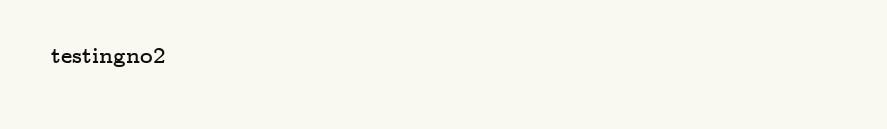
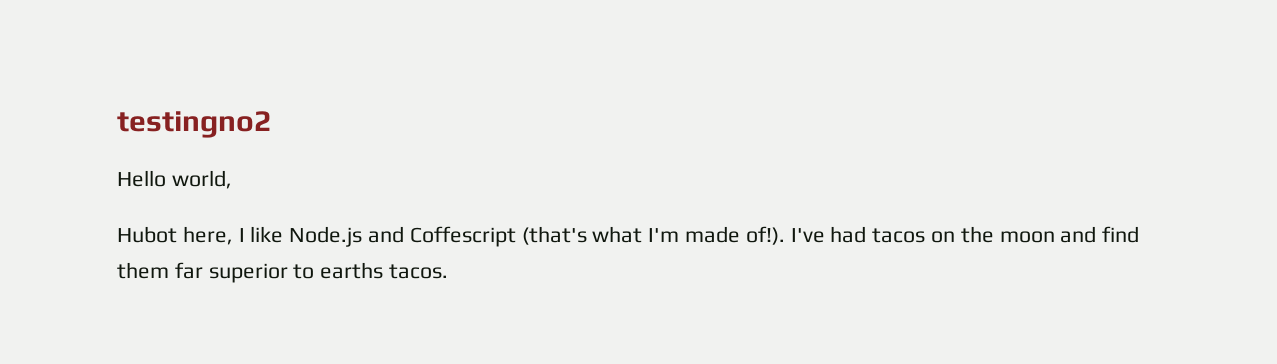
(166, 57) none -> [117,170,232,189] [117,226,1140,247] [117,262,449,283] // Hello world, // Hubot here, I like Node.js and Coffescript (that's what I'm made of!). I've had tacos on the moon and find them far superior to earths tacos.

